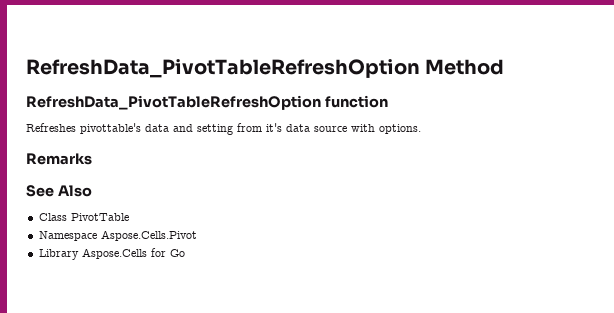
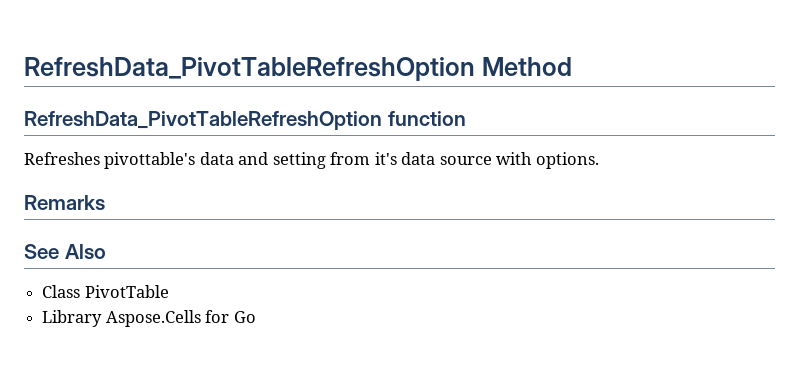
[38,230,197,241] // Namespace Aspose.Cells.Pivot -> (169, 291) none

